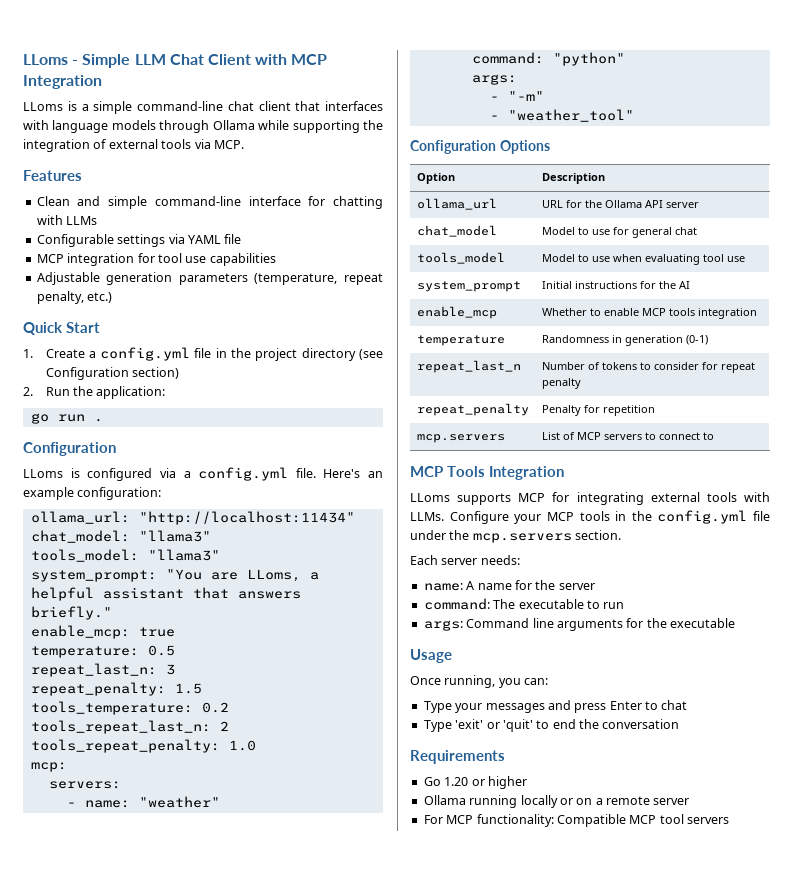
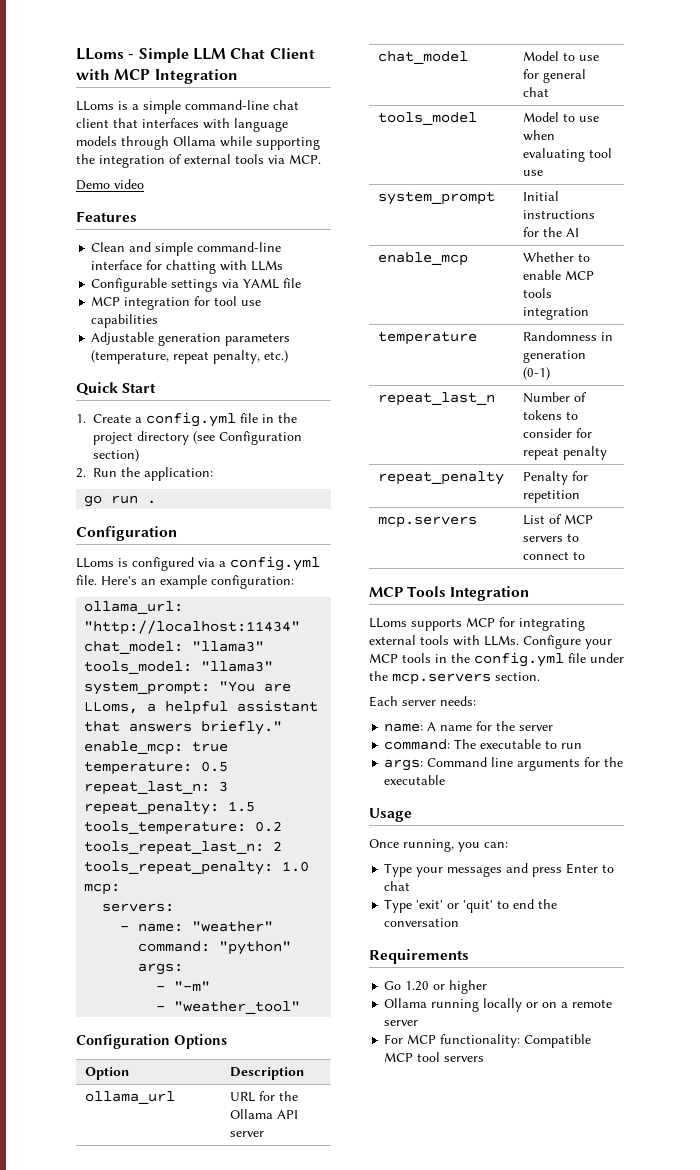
(244, 144) none -> [76,179,144,190] // Demo video

